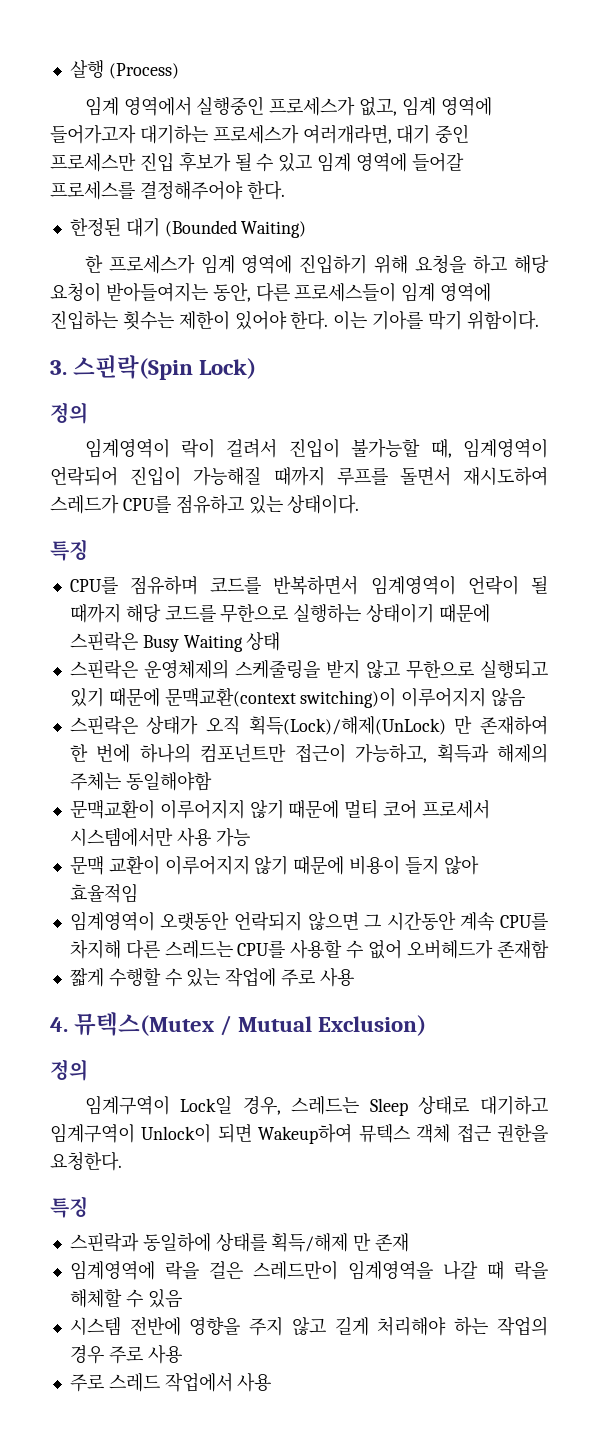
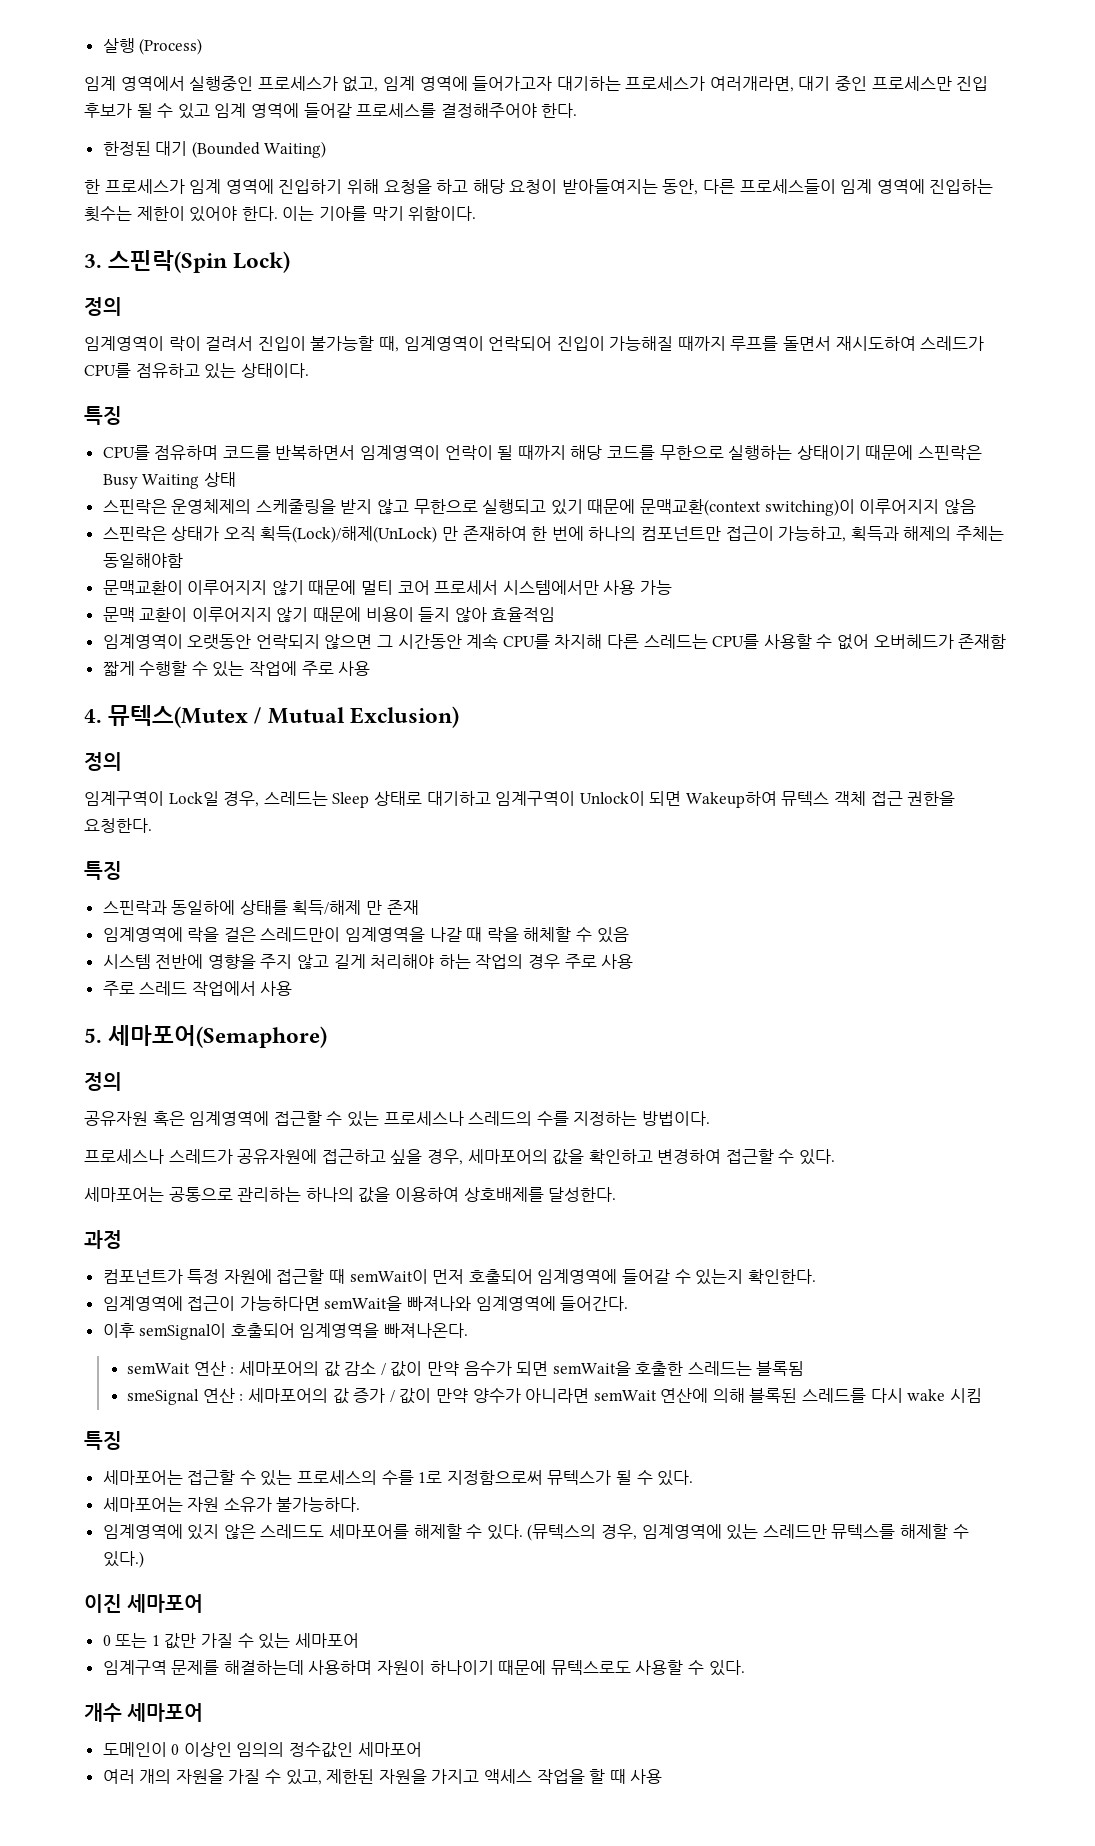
(272, 1382) none -> [84,1025,328,1048] [84,1072,122,1091] [84,1111,710,1127] [84,1149,836,1165] [84,1187,617,1203] [84,1230,122,1249] [102,1269,816,1285] [102,1296,629,1311] [102,1323,469,1340] [127,1361,805,1377] [127,1388,982,1405] [84,1431,122,1450] [102,1470,694,1486] [102,1497,361,1512] [102,1524,969,1541] [102,1551,144,1568] [84,1594,204,1613] [102,1633,359,1649] [102,1660,745,1676] [84,1703,204,1722] [102,1742,422,1758] [102,1769,663,1785] // 5. 세마포어(Semaphore) // 정의 // 공유자원 혹은 임계영역에 접근할 수 있는 프로세스나 스레드의 수를 지정하는 방법이다. // 프로세스나 스레드가 공유자원에 접근하고 싶을 경우, 세마포어의 값을 확인하고 변경하여 접근할 수 있다. // 세마포어는 공통으로 관리하는 하나의 값을 이용하여 상호배제를 달성한다. // 과정 // 컴포넌트가 특정 자원에 접근할 때 semWait이 먼저 호출되어 임계영역에 들어갈 수 있는지 확인한다. // 임계영역에 접근이 가능하다면 semWait을 빠져나와 임계영역에 들어간다. // 이후 semSignal이 호출되어 임계영역을 빠져나온다. // semWait 연산 : 세마포어의 값 감소 / 값이 만약 음수가 되면 semWait을 호출한 스레드는 블록됨 // smeSignal 연산 : 세마포어의 값 증가 / 값이 만약 양수가 아니라면 semWait 연산에 의해 블록된 스레드를 다시 wake 시킴 // 특징 // 세마포어는 접근할 수 있는 프로세스의 수를 1로 지정함으로써 뮤텍스가 될 수 있다. // 세마포어는 자원 소유가 불가능하다. // 임계영역에 있지 않은 스레드도 세마포어를 해제할 수 있다. (뮤텍스의 경우, 임계영역에 있는 스레드만 뮤텍스를 해제할 수 있다.) // 이진 세마포어 // 0 또는 1 값만 가질 수 있는 세마포어 // 임계구역 문제를 해결하는데 사용하며 자원이 하나이기 때문에 뮤텍스로도 사용할 수 있다. // 개수 세마포어 // 도메인이 0 이상인 임의의 정수값인 세마포어 // 여러 개의 자원을 가질 수 있고, 제한된 자원을 가지고 액세스 작업을 할 때 사용

